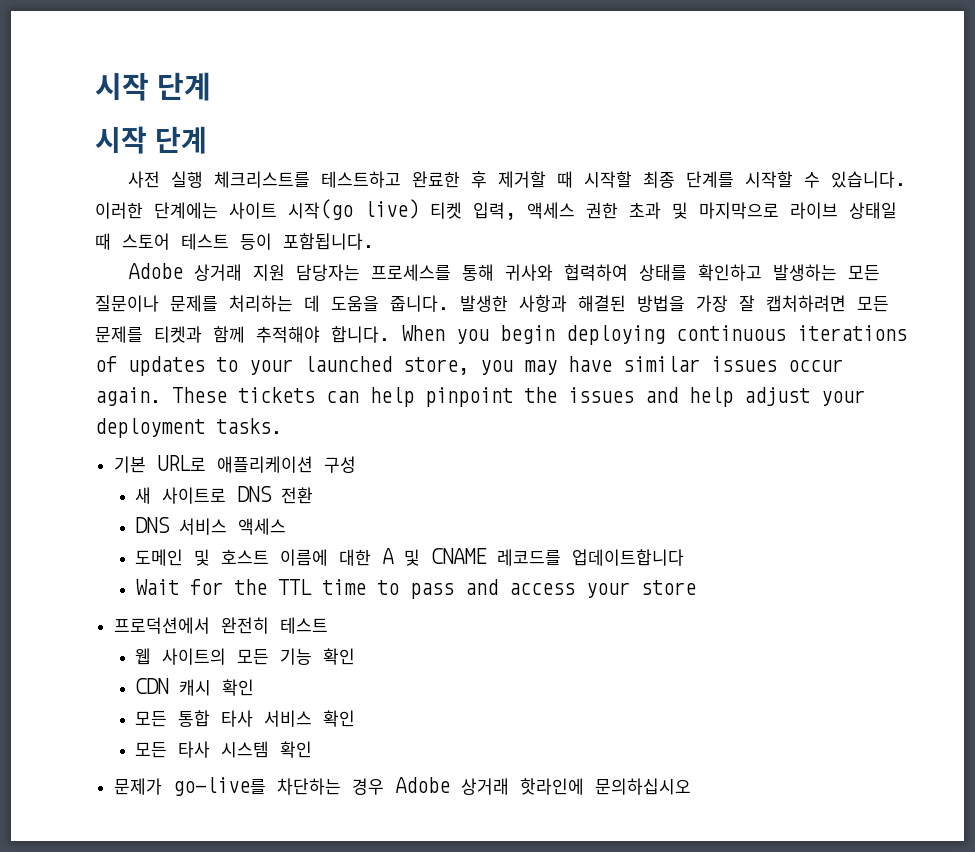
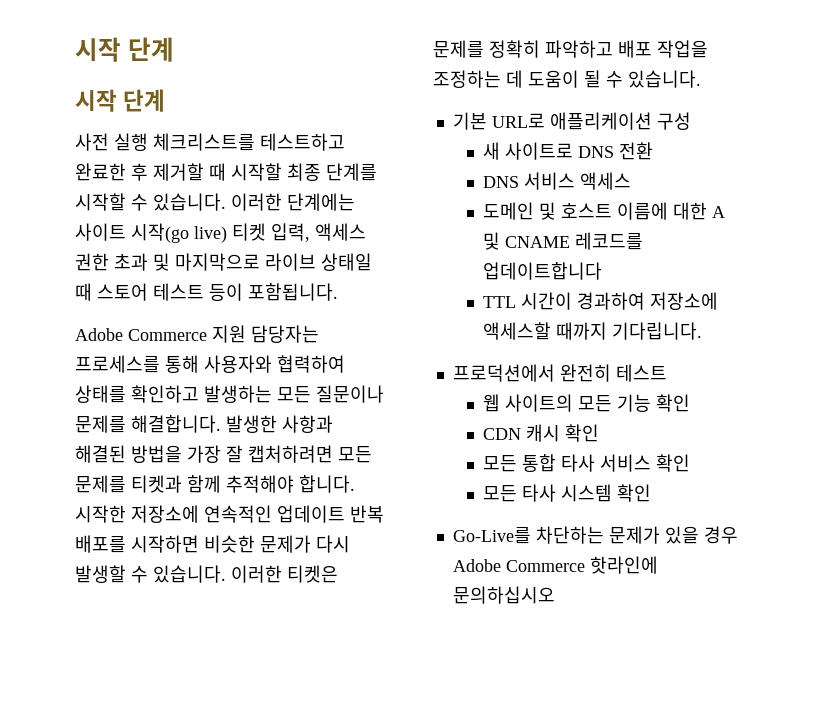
[194,264,243,281] 상거래 -> [128,329,207,341] Commerce
[505,264,554,281] 귀사와 -> [204,355,272,373] 사용자와
[229,295,449,312] 처리하는 데 도움을 줍니다. -> [131,415,221,433] 해결합니다.
[401,325,907,345] [95,356,843,376] [95,387,865,407] [95,418,282,438] When you begin deploying continuous iterations of updates to your launched store, you may have similar issues occur again. These tickets can help pinpoint the issues and help adjust your deployment tasks. -> [75,505,384,523] [75,535,350,553] [75,565,338,583] [433,40,708,58] [433,70,701,88] 시작한 저장소에 연속적인 업데이트 반복 배포를 시작하면 비슷한 문제가 다시 발생할 수 있습니다. 이러한 티켓은 문제를 정확히 파악하고 배포 작업을 조정하는 데 도움이 될 수 있습니다.
[135,579,697,599] Wait for the TTL time to pass and access your store -> [483,292,719,310] [483,322,703,340] TTL 시간이 경과하여 저장소에 액세스할 때까지 기다립니다.
[113,777,341,796] 문제가 go-live를 차단하는 -> [452,526,699,544] Go-Live를 차단하는 문제가 있을
[460,778,509,795] 상거래 -> [505,560,585,572] Commerce

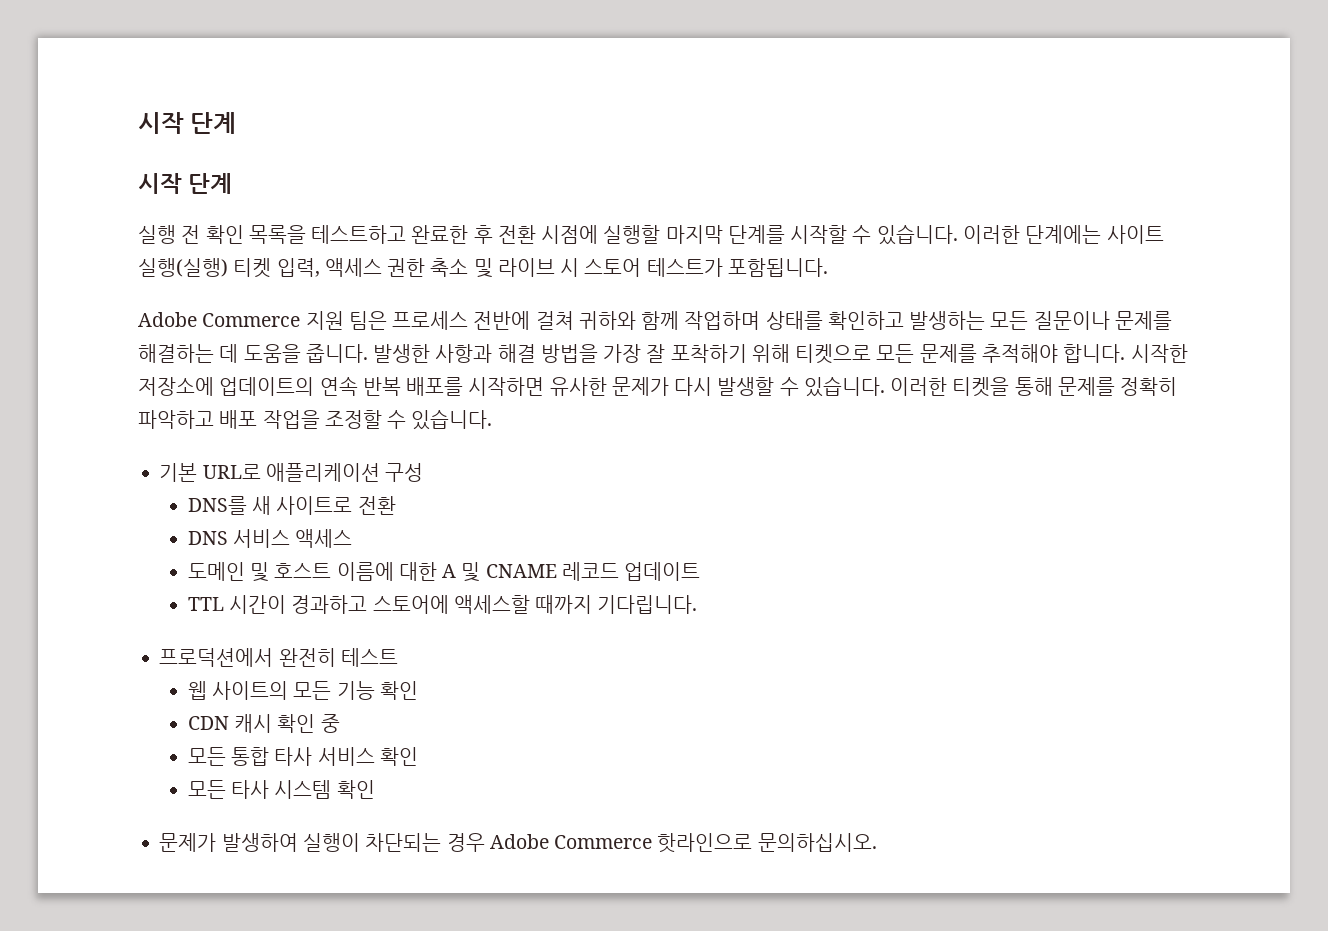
[75,133,345,151] [75,163,321,181] 사전 실행 체크리스트를 테스트하고 완료한 후 제거할 때 시작할 최종 -> [138,225,723,244] 실행 전 확인 목록을 테스트하고 완료한 후 전환 시점에 실행할 마지막
[131,223,227,243] 시작(go live) -> [138,258,228,277] 실행(실행)
[114,253,372,271] [75,283,338,301] [75,325,319,343] [75,355,345,373] 초과 및 마지막으로 라이브 상태일 때 스토어 테스트 등이 포함됩니다. // Adobe Commerce 지원 담당자는 프로세스를 통해 사용자와 협력하여 -> [430,258,828,278] [138,311,761,330] 축소 및 라이브 시 스토어 테스트가 포함됩니다. // Adobe Commerce 지원 팀은 프로세스 전반에 걸쳐 귀하와 함께 작업하며
[131,415,221,433] 해결합니다. -> [138,344,368,363] 해결하는 데 도움을 줍니다.
[75,445,126,463] 해결된 -> [497,344,536,363] 해결
[248,445,372,463] [75,475,221,493] 캡처하려면 모든 문제를 티켓과 함께 -> [670,344,977,364] 포착하기 위해 티켓으로 모든 문제를
[204,505,345,523] 연속적인 업데이트 -> [219,376,358,396] 업데이트의 연속
[204,535,255,553] 비슷한 -> [549,377,607,396] 유사한
[287,565,338,583] 티켓은 -> [952,377,1053,397] 티켓을 통해
[433,70,601,88] 조정하는 데 도움이 될 -> [324,410,382,429] 조정할
(691, 121) none -> [187,496,247,515] DNS를
[578,146,615,158] DNS -> (353, 505) none
[575,232,644,250] [483,262,603,280] 레코드를 업데이트합니다 -> [561,562,701,581] 레코드 업데이트
[577,292,719,310] 경과하여 저장소에 -> [291,595,449,614] 경과하고 스토어에
(600, 433) none -> [320,714,340,733] 중
[452,526,699,544] Go-Live를 차단하는 문제가 있을 -> [159,833,442,852] 문제가 발생하여 실행이 차단되는
[589,556,658,574] [452,586,555,604] 핫라인에 문의하십시오 -> [657,833,877,853] 핫라인으로 문의하십시오.

